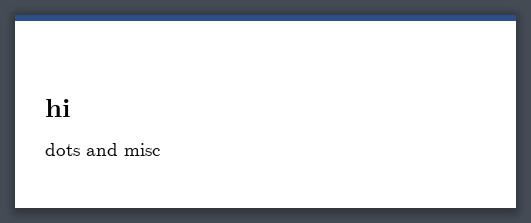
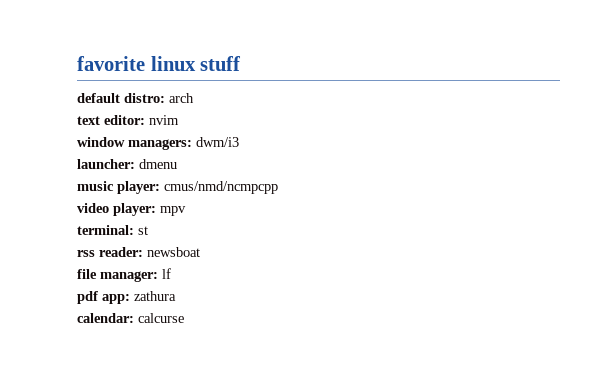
[45,99,71,117] [45,143,160,156] hi // dots and misc -> [77,56,242,71] [77,93,194,103] [77,115,179,125] [77,137,239,150] [77,159,177,169] [77,181,278,194] [77,203,186,216] [77,225,148,235] [77,247,200,257] [77,268,171,282] [77,291,176,304] [77,313,184,323] favorite linux stuff // default distro: arch // text editor: nvim // window managers: dwm/i3 // launcher: dmenu // music player: cmus/nmd/ncmpcpp // video player: mpv // terminal: st // rss reader: newsboat // file manager: lf // pdf app: zathura // calendar: calcurse

